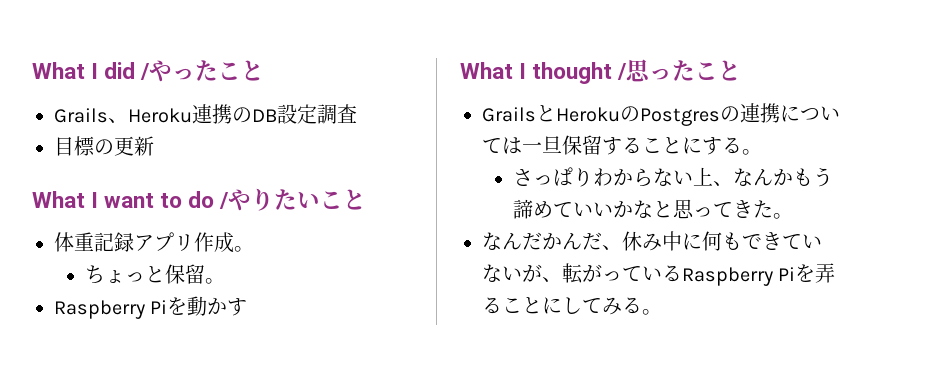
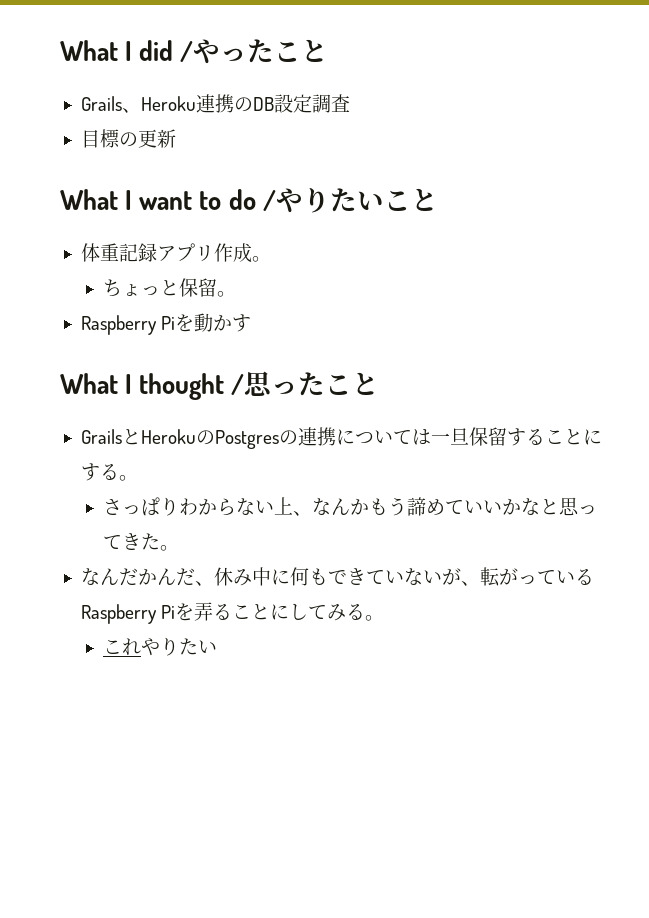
(662, 312) none -> [103,637,218,656] // これやりたい

